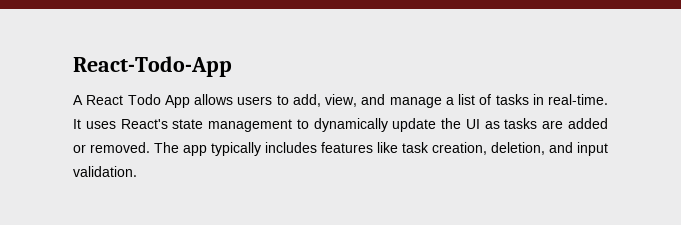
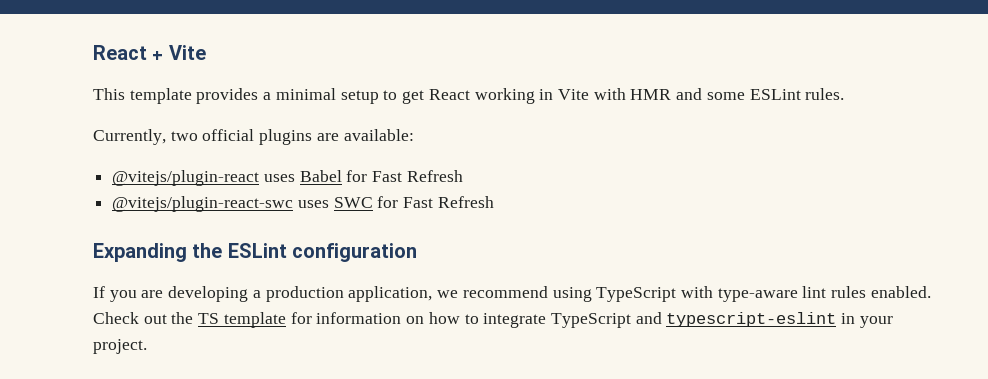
[73,56,232,77] [73,94,608,108] [73,118,608,132] [73,142,608,156] [73,166,137,177] React-Todo-App // A React Todo App allows users to add, view, and manage a list of tasks in real-time. It uses React's state management to dynamically update the UI as tasks are added or removed. The app typically includes features like task creation, deletion, and input validation. -> [93,45,206,60] [93,88,845,104] [93,129,414,145] [112,170,463,186] [112,196,494,212] [93,243,418,262] [93,286,931,302] [93,312,893,328] [93,339,147,354] React + Vite // This template provides a minimal setup to get React working in Vite with HMR and some ESLint rules. // Currently, two official plugins are available: // @vitejs/plugin-react uses Babel for Fast Refresh // @vitejs/plugin-react-swc uses SWC for Fast Refresh // Expanding the ESLint configuration // If you are developing a production application, we recommend using TypeScript with type-aware lint rules enabled. Check out the TS template for information on how to integrate TypeScript and typescript-eslint in your project.

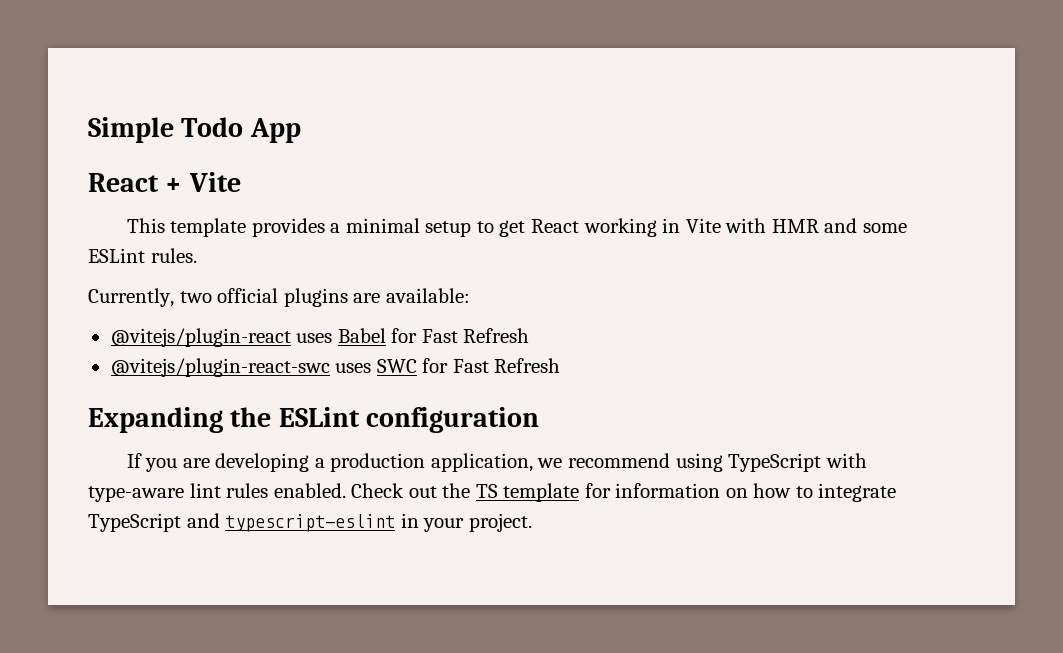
(93, 52) none -> [88,117,301,143] Simple Todo App //

